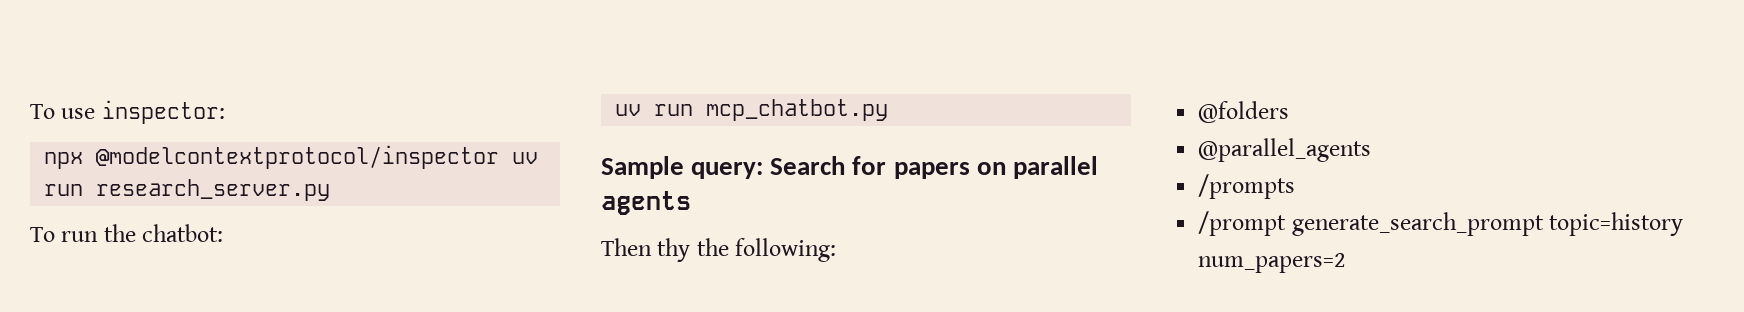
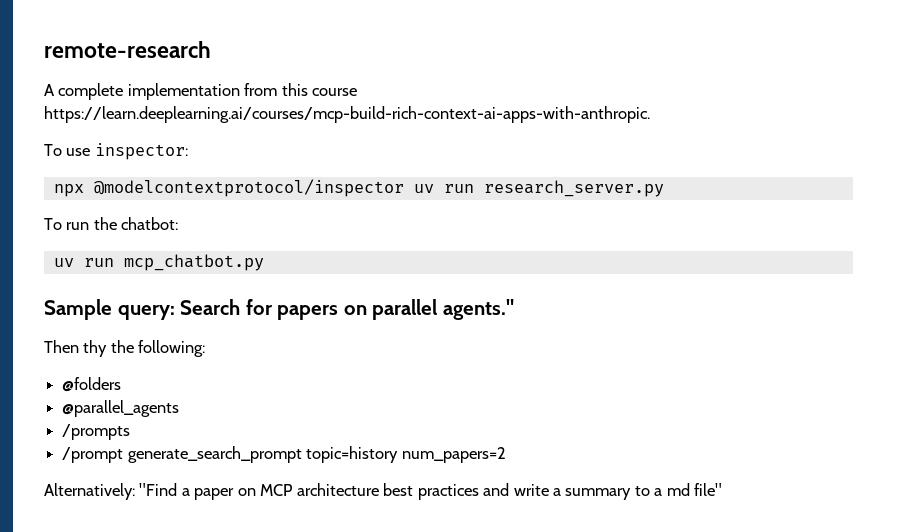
(30, 111) none -> [44,41,211,58] [44,83,358,100] [44,106,650,123] remote-research // A complete implementation from this course https://learn.deeplearning.ai/courses/mcp-build-rich-context-ai-apps-with-anthropic. //
[601,191,691,215] agents -> [442,299,514,320] agents."
(1347, 263) none -> [44,483,723,500] // Alternatively: "Find a paper on MCP architecture best practices and write a summary to a md file"

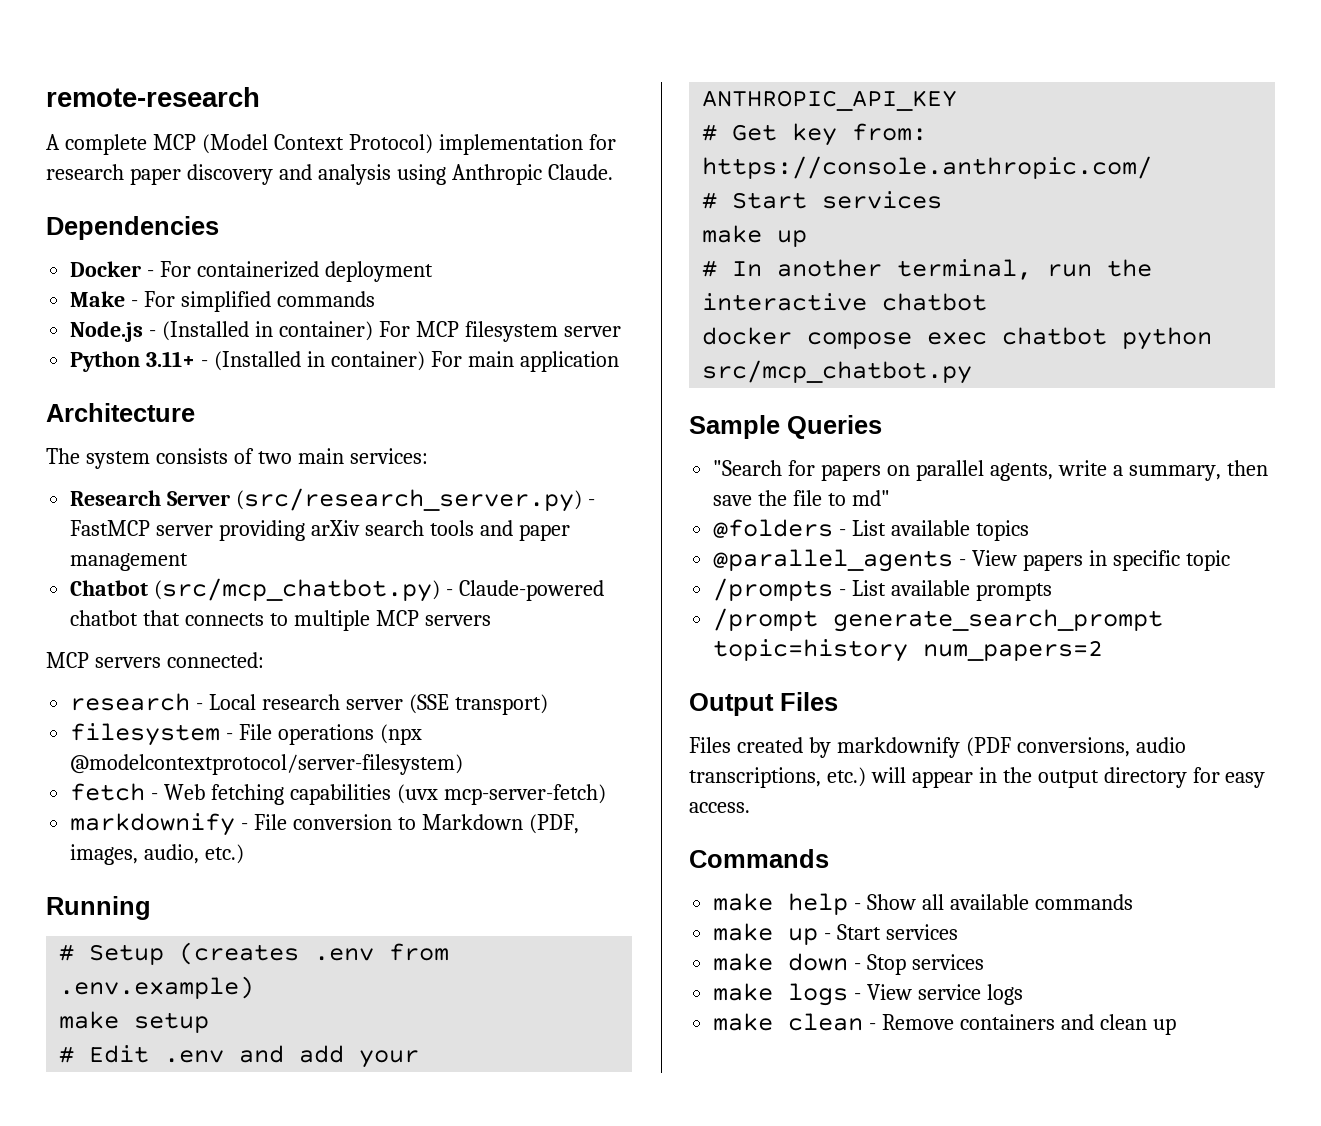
[127,83,358,100] [44,106,650,123] [44,143,188,160] [53,179,664,197] [44,217,179,230] [53,254,264,271] implementation from this course https://learn.deeplearning.ai/courses/mcp-build-rich-context-ai-apps-with-anthropic. // To use inspector: // npx @modelcontextprotocol/inspector uv run research_server.py // To run the chatbot: // uv run mcp_chatbot.py -> [152,134,616,155] [46,164,613,185] [46,216,219,240] [70,261,433,282] [70,291,375,312] [70,321,621,342] [70,351,619,372] [46,403,195,422] [46,448,428,469] [70,488,596,512] [70,520,570,541] [70,553,189,571] [70,578,605,602] [70,610,491,631] [46,652,264,668] [70,693,548,715] [70,723,422,746] [70,754,464,775] [70,783,606,805] [70,813,579,836] [70,844,245,865] [46,896,151,920] [59,942,450,965] [59,976,255,999] [59,1011,210,1033] [59,1045,420,1068] [702,90,958,111] [702,123,928,146] [702,156,1153,179] [702,191,943,209] [702,225,808,247] [702,259,1153,280] [702,293,988,311] [702,327,1213,350] [702,360,973,384] MCP (Model Context Protocol) implementation for research paper discovery and analysis using Anthropic Claude. // Dependencies // Docker - For containerized deployment // Make - For simplified commands // Node.js - (Installed in container) For MCP filesystem server // Python 3.11+ - (Installed in container) For main application // Architecture // The system consists of two main services: // Research Server (src/research_server.py) - FastMCP server providing arXiv search tools and paper management // Chatbot (src/mcp_chatbot.py) - Claude-powered chatbot that connects to multiple MCP servers // MCP servers connected: // research - Local research server (SSE transport) // filesystem - File operations (npx @modelcontextprotocol/server-filesystem) // fetch - Web fetching capabilities (uvx mcp-server-fetch) // markdownify - File conversion to Markdown (PDF, images, audio, etc.) // Running // # Setup (creates .env from .env.example) // make setup // # Edit .env and add your ANTHROPIC_API_KEY // # Get key from: https://console.anthropic.com/ // # Start services // make up // # In another terminal, run the interactive chatbot // docker compose exec chatbot python src/mcp_chatbot.py
[117,299,241,320] query: Search -> [787,415,882,439] [713,460,783,476] Queries // "Search
[442,299,514,320] [44,340,206,357] [62,377,122,392] [62,400,180,417] [62,424,131,440] [62,446,506,463] [44,483,723,500] agents." // Then thy the following: // @folders // @parallel_agents // /prompts // /prompt generate_search_prompt topic=history num_papers=2 // Alternatively: "Find a paper on MCP architecture best practices and write a summary to a md file" -> [989,460,1268,481] [713,490,890,506] [713,519,1029,541] [713,549,1230,572] [713,578,1052,601] [713,608,1164,632] [713,639,1104,662] [689,692,838,716] [689,737,1186,758] [689,767,1266,788] [689,802,750,813] [689,849,829,868] [713,893,1133,915] [713,923,959,945] [713,953,985,975] [713,983,1023,1006] [713,1013,1176,1035] agents, write a summary, then save the file to md" // @folders - List available topics // @parallel_agents - View papers in specific topic // /prompts - List available prompts // /prompt generate_search_prompt topic=history num_papers=2 // Output Files // Files created by markdownify (PDF conversions, audio transcriptions, etc.) will appear in the output directory for easy access. // Commands // make help - Show all available commands // make up - Start services // make down - Stop services // make logs - View service logs // make clean - Remove containers and clean up

